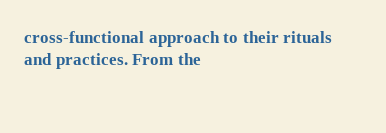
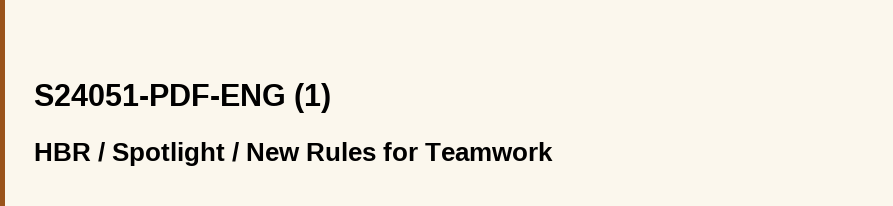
[24,31,333,47] [24,53,201,69] cross-functional approach to their rituals and practices. From the -> [34,83,332,113] [34,142,554,166] S24051-PDF-ENG (1) // HBR / Spotlight / New Rules for Teamwork

